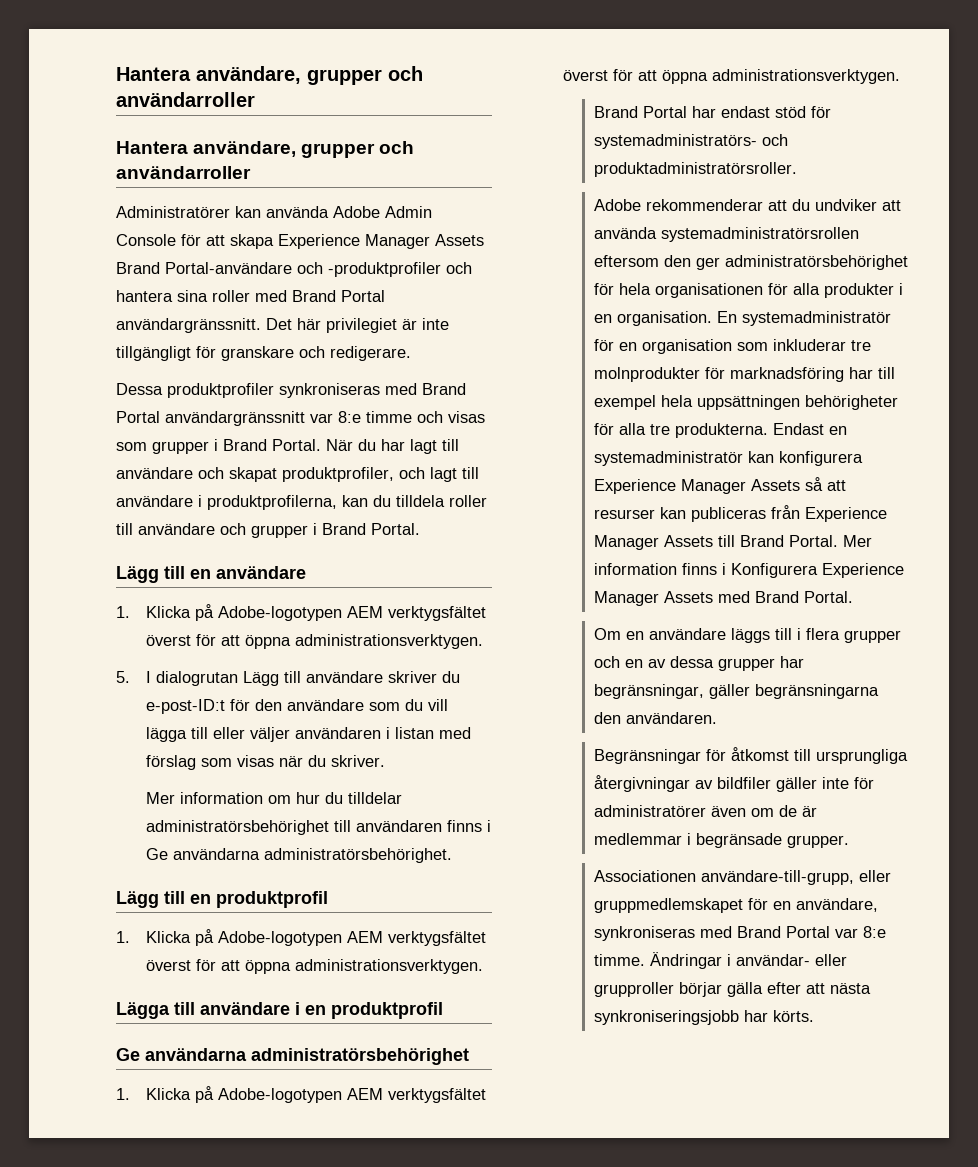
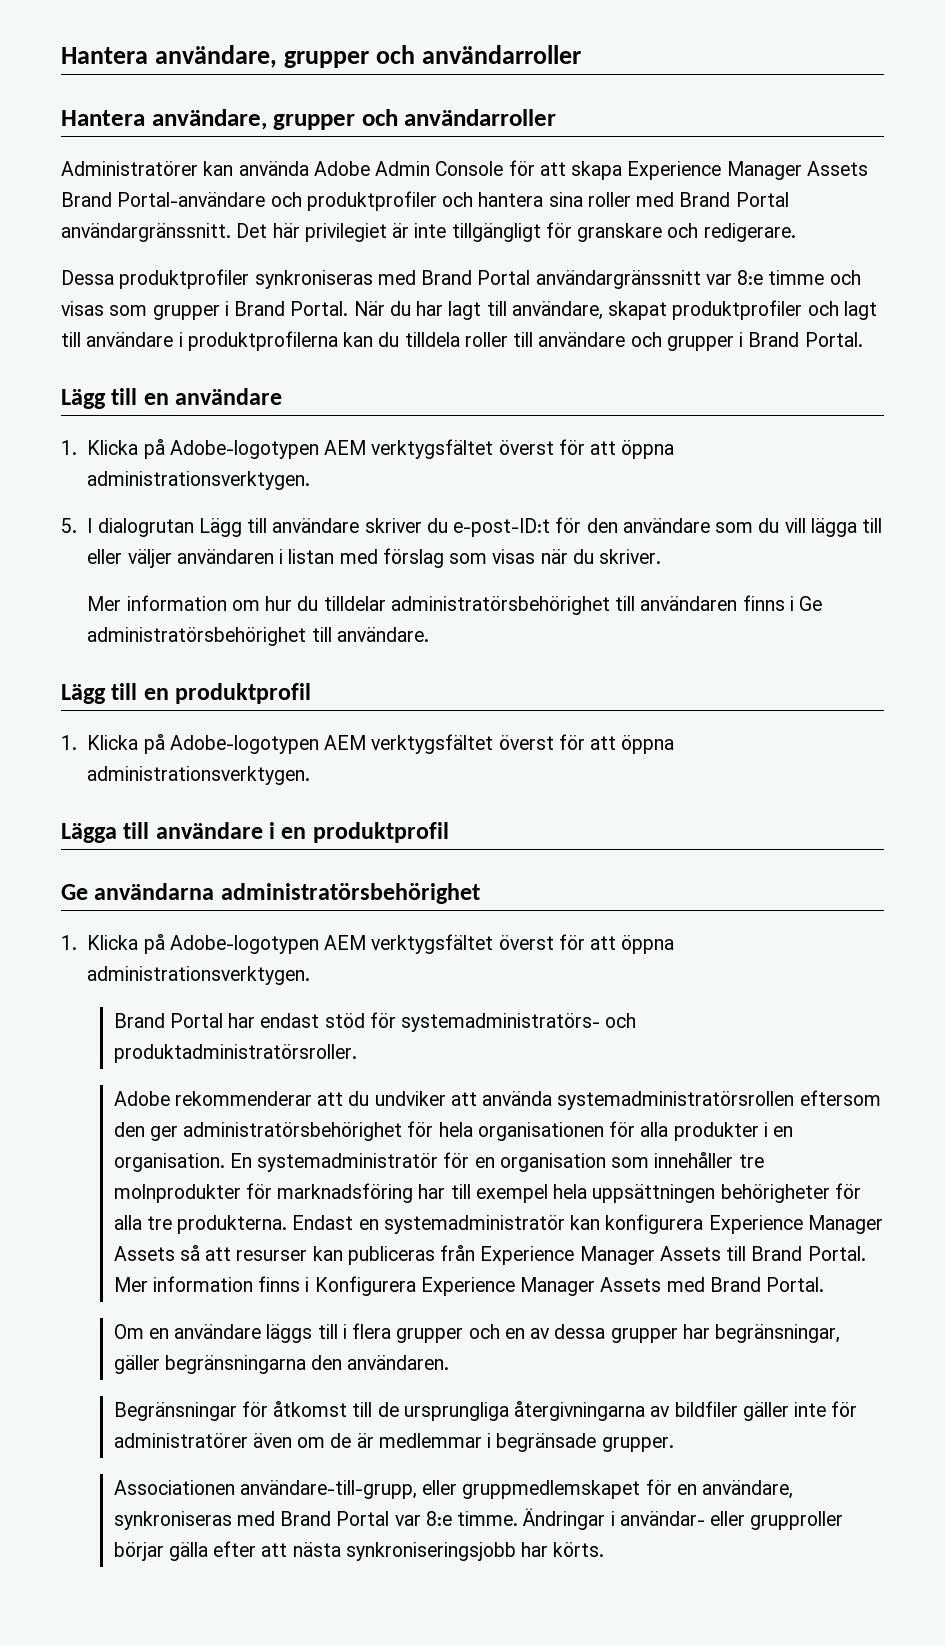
[328,262,441,277] -produktprofiler -> [306,191,437,211] produktprofiler
[116,467,394,482] användare och skapat produktprofiler, -> [511,300,803,320] användare, skapat produktprofiler
[207,495,337,510] produktprofilerna, -> [187,331,338,351] produktprofilerna
[173,848,453,863] användarna administratörsbehörighet. -> [87,627,429,646] administratörsbehörighet till användare.
[772,339,846,351] inkluderar -> [654,1152,734,1168] innehåller
[815,749,908,764] [593,775,690,792] ursprungliga återgivningar -> [377,1401,646,1421] de ursprungliga återgivningarna

